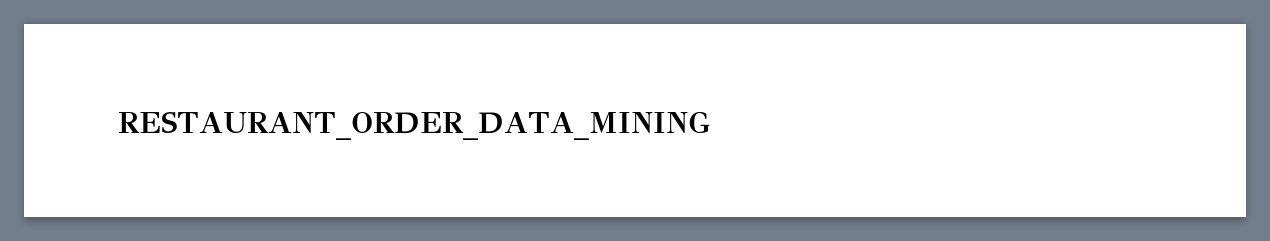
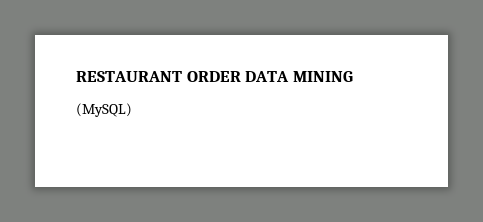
[118,111,711,140] RESTAURANT_ORDER_DATA_MINING -> [76,71,353,82] [76,103,132,117] RESTAURANT ORDER DATA MINING // (MySQL)

